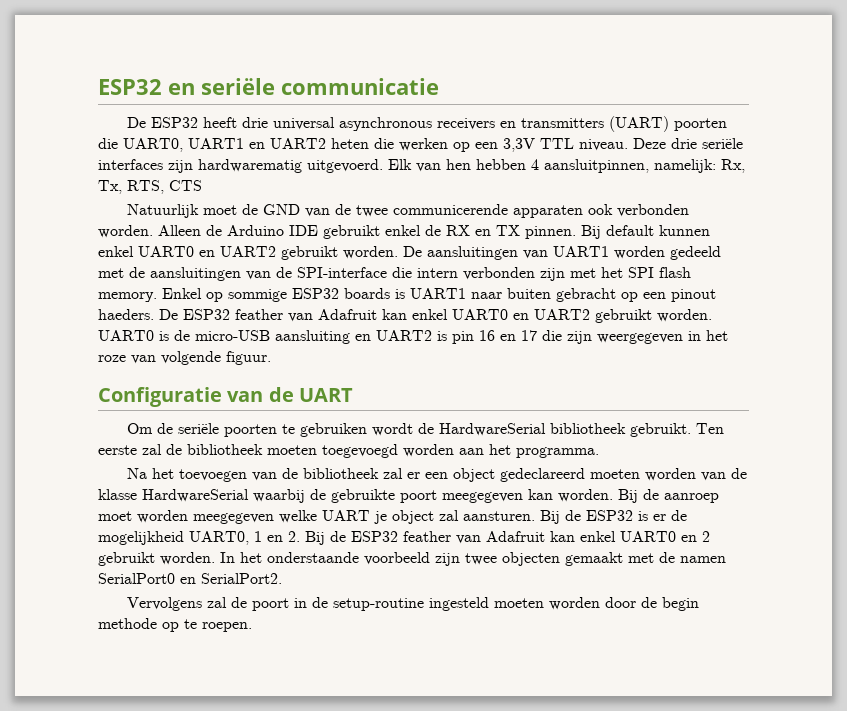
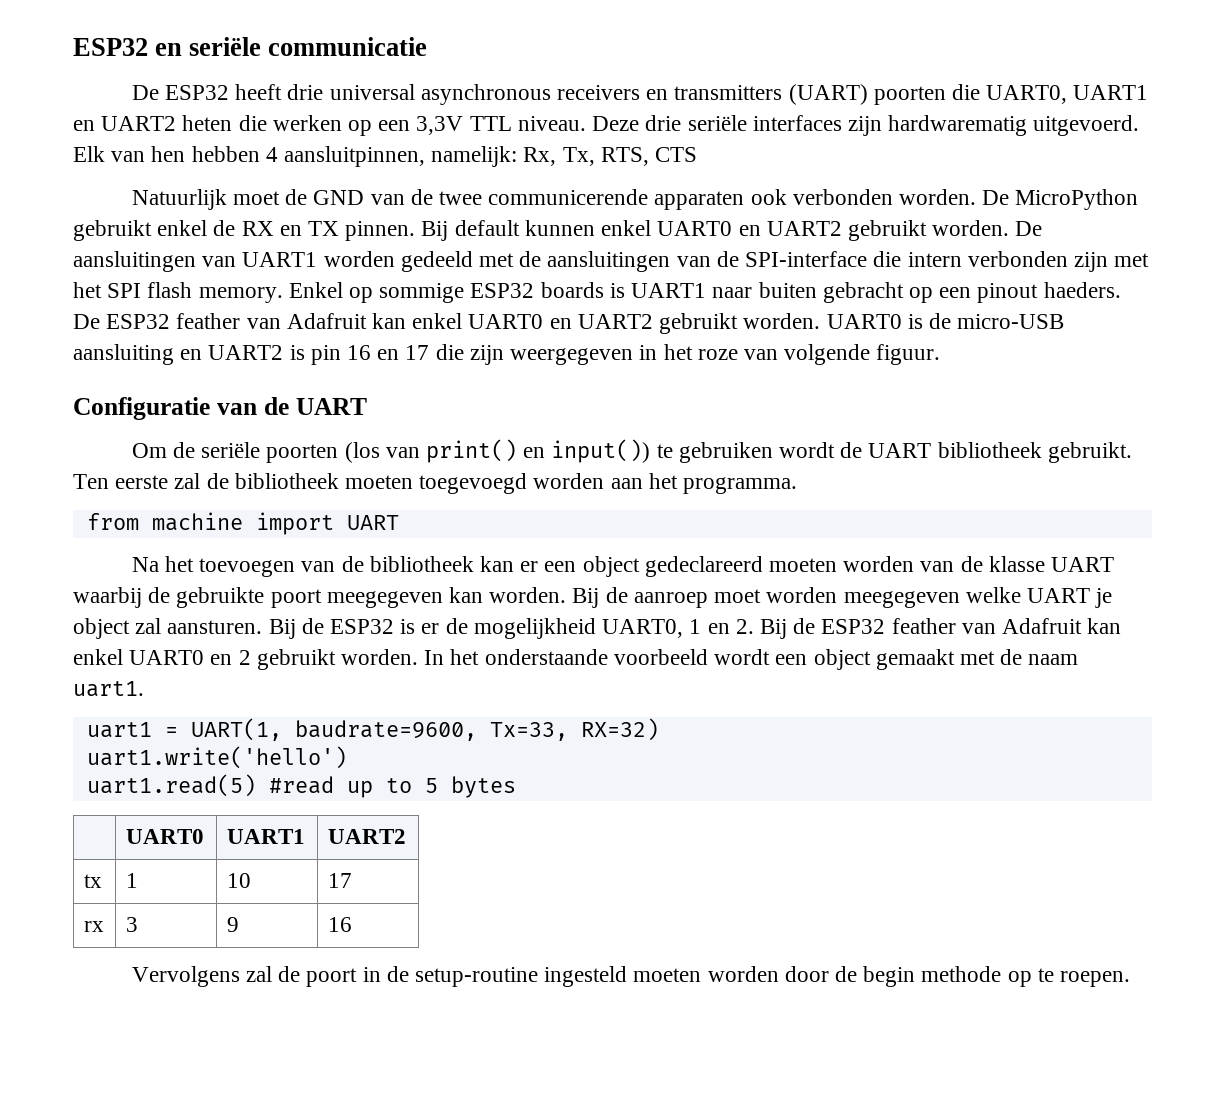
[158,225,318,236] Alleen de Arduino IDE -> [982,189,1139,210] De MicroPython
(278, 430) none -> [344,439,651,463] (los van print() en input())
[439,423,547,436] HardwareSerial -> [868,443,932,458] UART
(599, 452) none -> [86,512,399,535] // from machine import UART
[383,468,404,479] zal -> [479,556,514,572] kan
[142,489,249,502] HardwareSerial -> [1051,557,1115,572] UART
[435,552,726,566] [98,573,282,584] zijn twee objecten gemaakt met de namen SerialPort0 en SerialPort2. -> [714,649,1079,670] [73,681,144,697] [86,718,659,741] [86,746,347,769] [86,774,516,798] [125,829,204,844] [226,829,305,844] [327,829,406,844] [83,874,102,888] [125,873,138,888] [226,873,251,888] [327,873,352,888] [83,921,104,932] [125,917,138,932] [226,917,239,932] [327,917,352,932] wordt een object gemaakt met de naam uart1. // uart1 = UART(1, baudrate=9600, Tx=33, RX=32) // uart1.write('hello') // uart1.read(5) #read up to 5 bytes // | UART0 | UART1 | UART2 // tx | 1 | 10 | 17 // rx | 3 | 9 | 16

